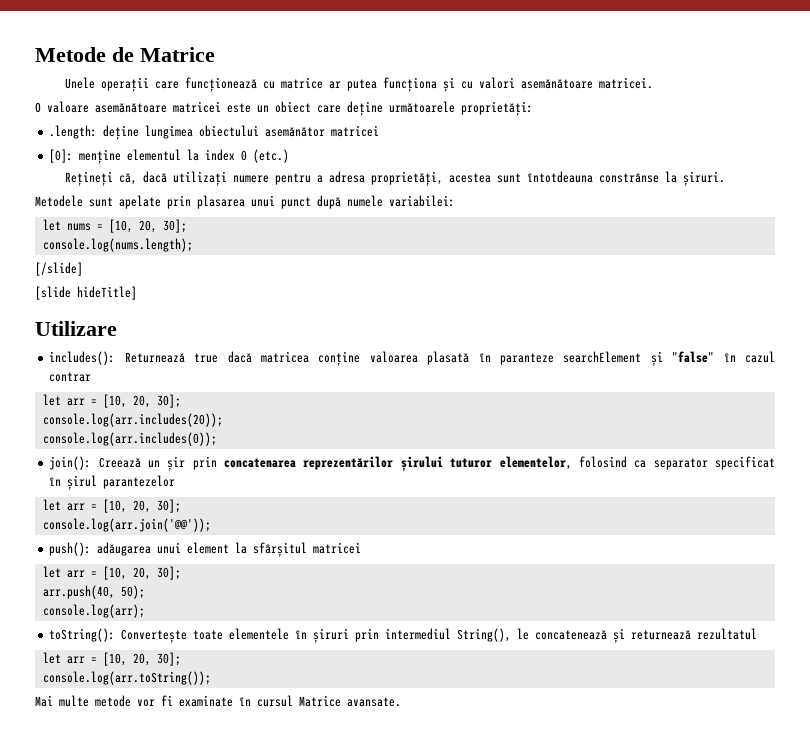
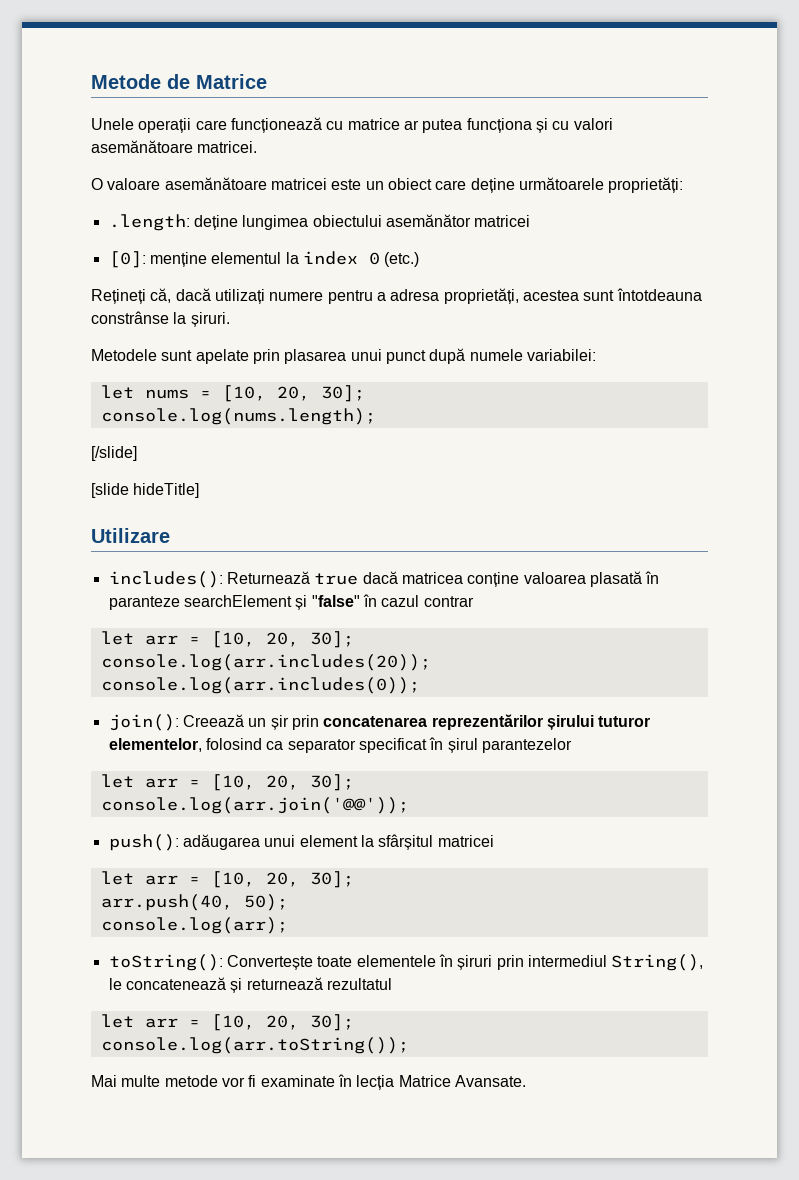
[257,695,401,707] cursul Matrice avansate. -> [356,1075,526,1090] lecția Matrice Avansate.

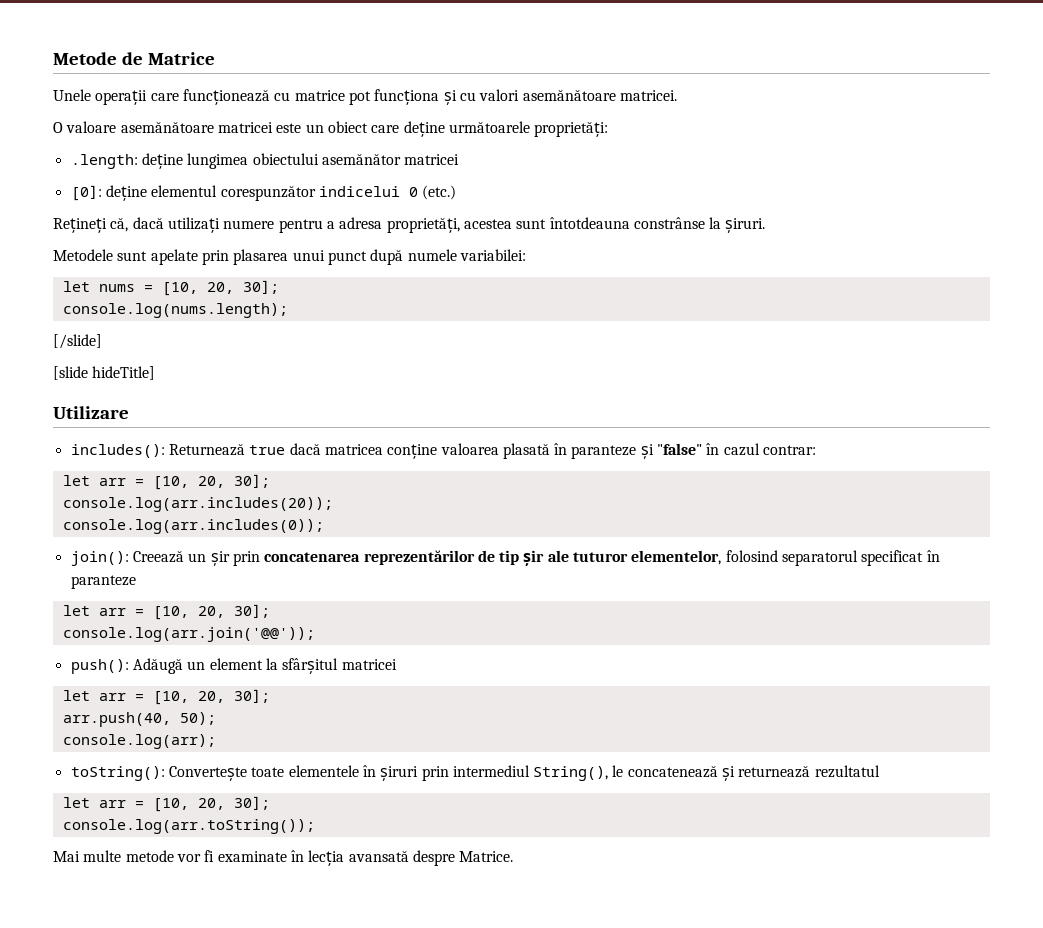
[403,119,463,133] ar putea -> [348,91,371,105] pot
[149,251,358,267] menține elementul la index -> [105,185,400,201] deține elementul corespunzător indicelui
[183,595,292,607] searchElement -> (637, 452) none
[423,596,474,607] contrar -> [763,445,817,455] contrar:
[546,715,651,730] [108,737,572,753] șirului tuturor elementelor, folosind ca separator specificat în șirul parantezelor -> [477,550,940,566] [70,575,136,589] de tip șir ale tuturor elementelor, folosind separatorul specificat în paranteze
[182,834,296,850] adăugarea unui -> [132,658,206,674] Adăugă un
[398,1075,526,1087] Matrice Avansate. -> [348,850,514,866] avansată despre Matrice.

